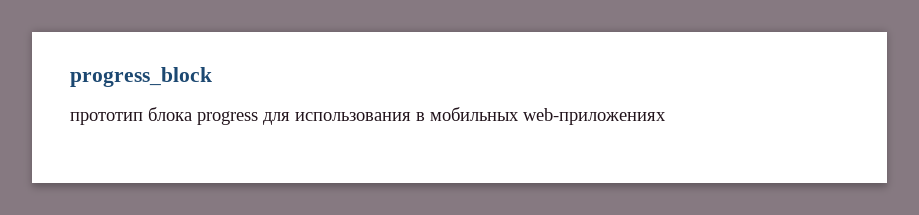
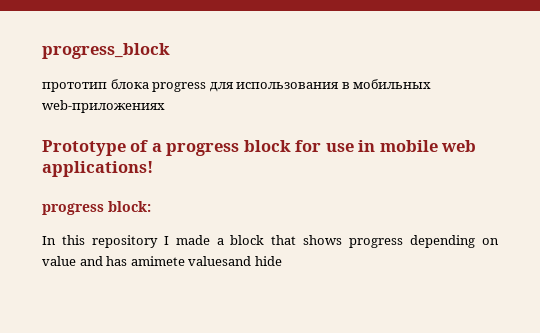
(666, 116) none -> [42,140,477,156] [42,161,153,177] [42,201,151,215] [42,235,500,248] [42,256,282,266] // Prototype of a progress block for use in mobile web applications! // progress block: // In this repository I made a block that shows progress depending on value and has amimete valuesand hide

